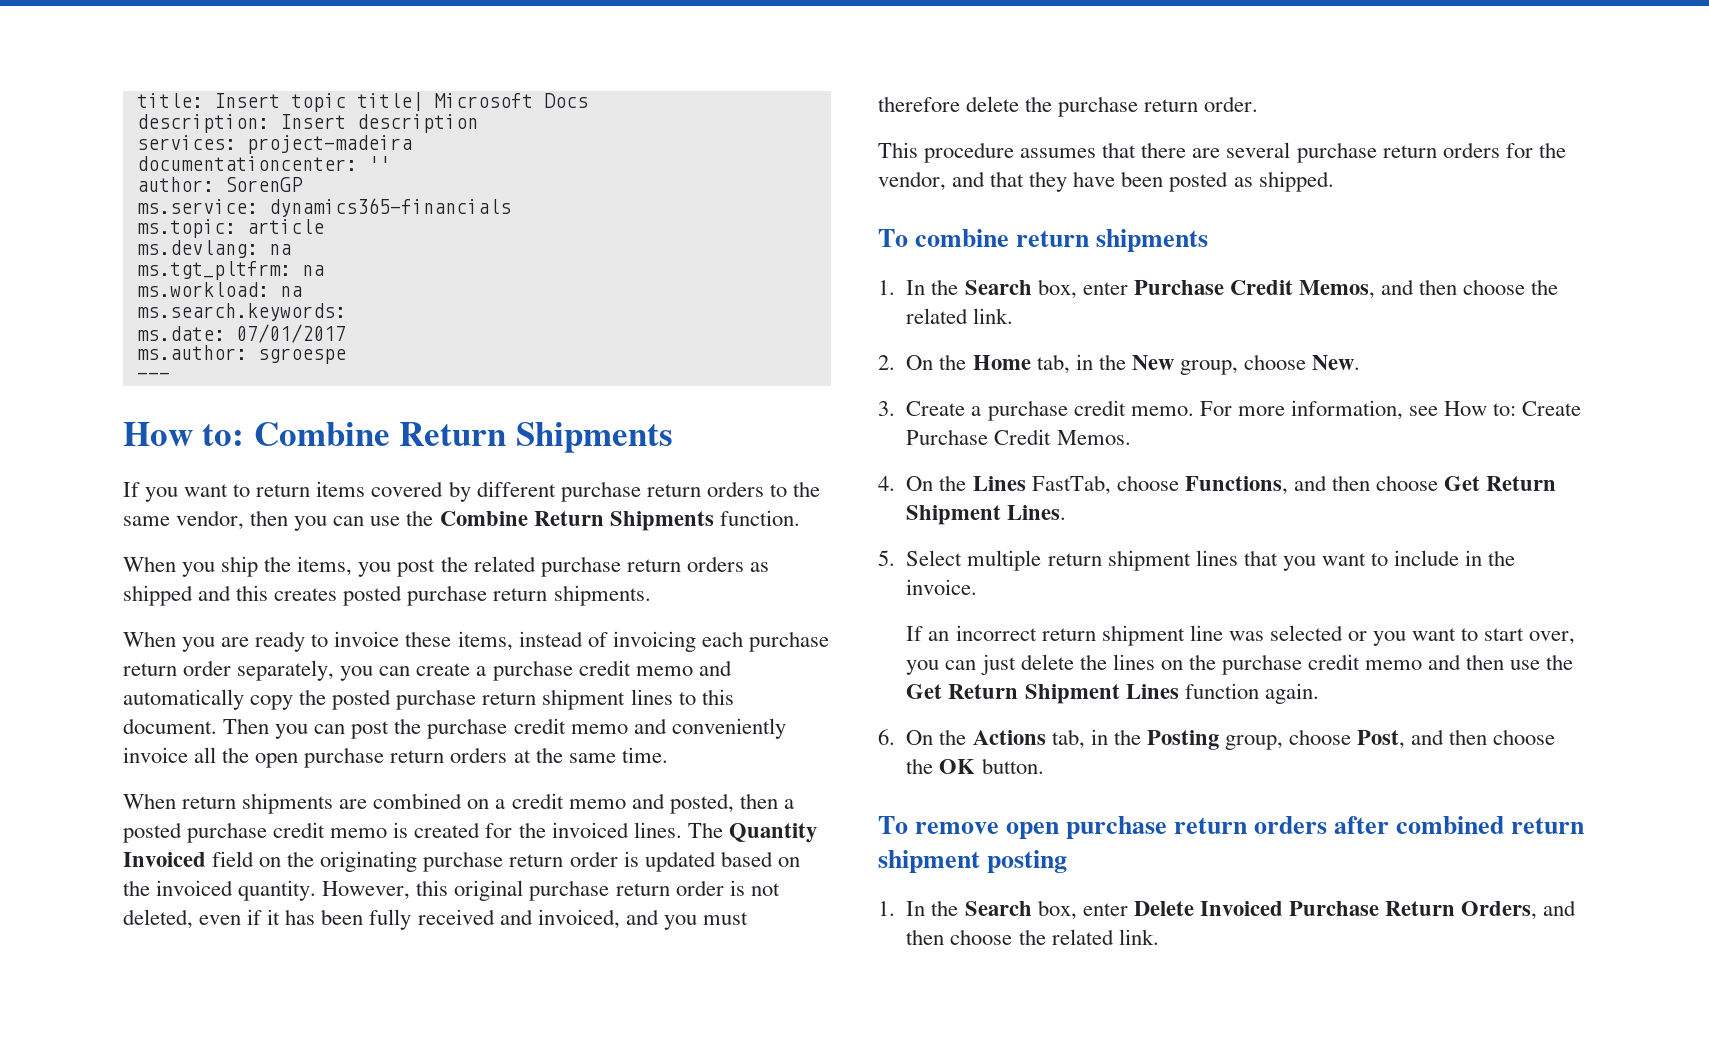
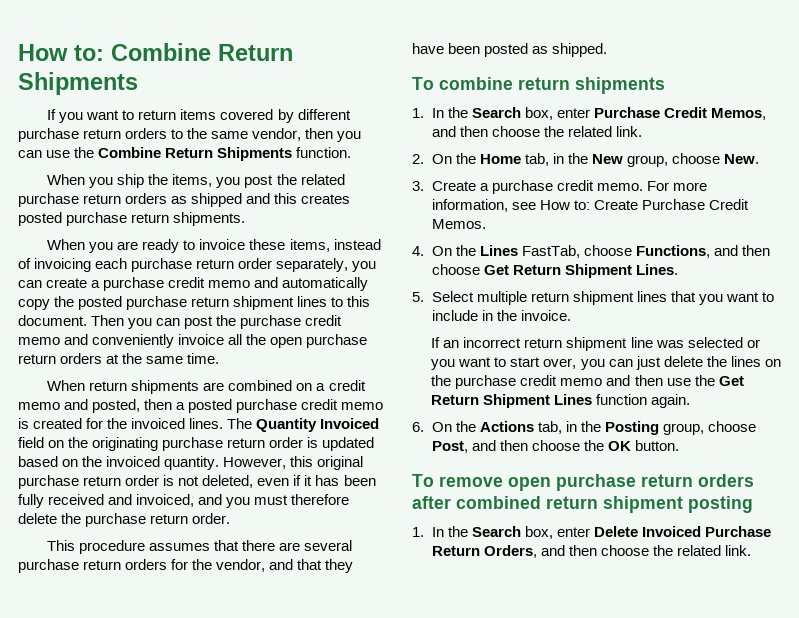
[136,92,588,112] [136,114,478,133] [136,135,412,154] [136,156,390,171] [136,177,303,192] [136,198,511,217] [136,219,324,238] [136,240,291,258] [136,261,324,280] [136,282,302,297] [136,303,346,321] [136,324,346,343] [136,345,346,364] [136,372,170,380] title: Insert topic title| Microsoft Docs // description: Insert description // services: project-madeira // documentationcenter: '' // author: SorenGP // ms.service: dynamics365-financials // ms.topic: article // ms.devlang: na // ms.tgt_pltfrm: na // ms.workload: na // ms.search.keywords: // ms.date: 07/01/2017 // ms.author: sgroespe // --- // -> (18, 52) none

